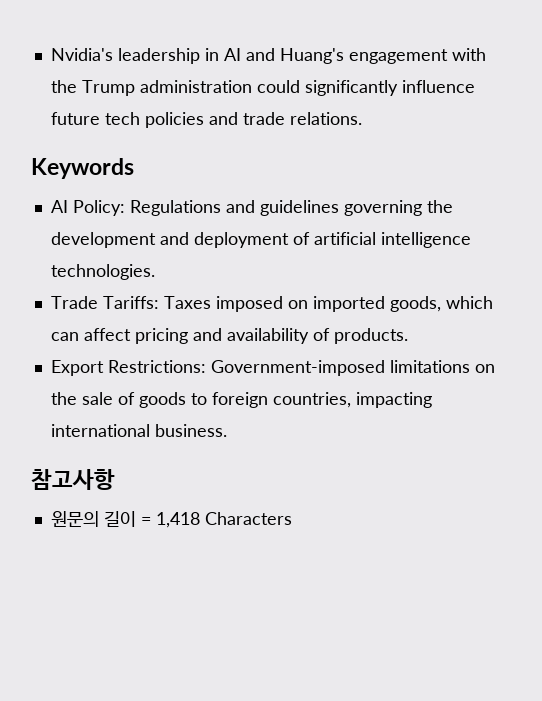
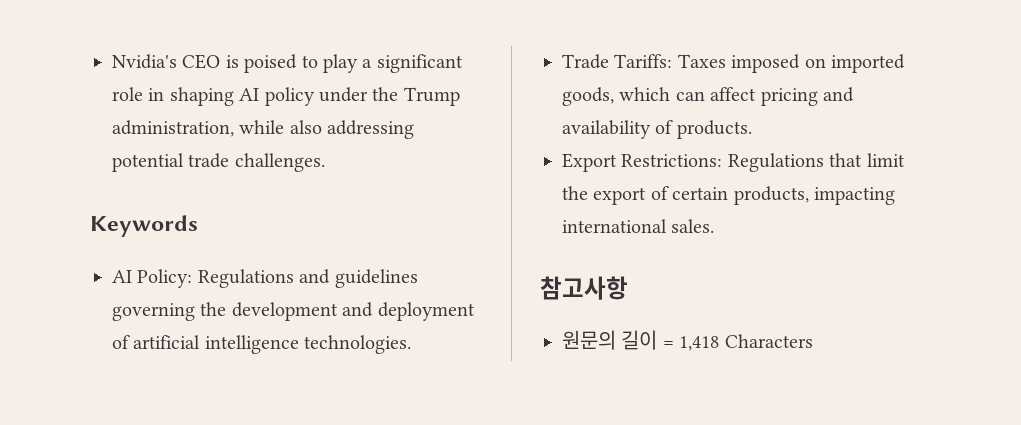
[117,48,486,64] [50,80,475,96] [50,112,362,128] leadership in AI and Huang's engagement with the Trump administration could significantly influence future tech policies and trade relations. -> [182,54,463,73] [112,87,460,106] [112,120,415,139] [112,153,325,172] CEO is poised to play a significant role in shaping AI policy under the Trump administration, while also addressing potential trade challenges.
[210,360,495,376] [50,392,351,408] Government-imposed limitations on the sale of goods to foreign countries, -> [727,153,905,172] [562,186,809,205] Regulations that limit the export of certain products,
[154,424,227,437] business. -> [671,219,715,233] sales.

